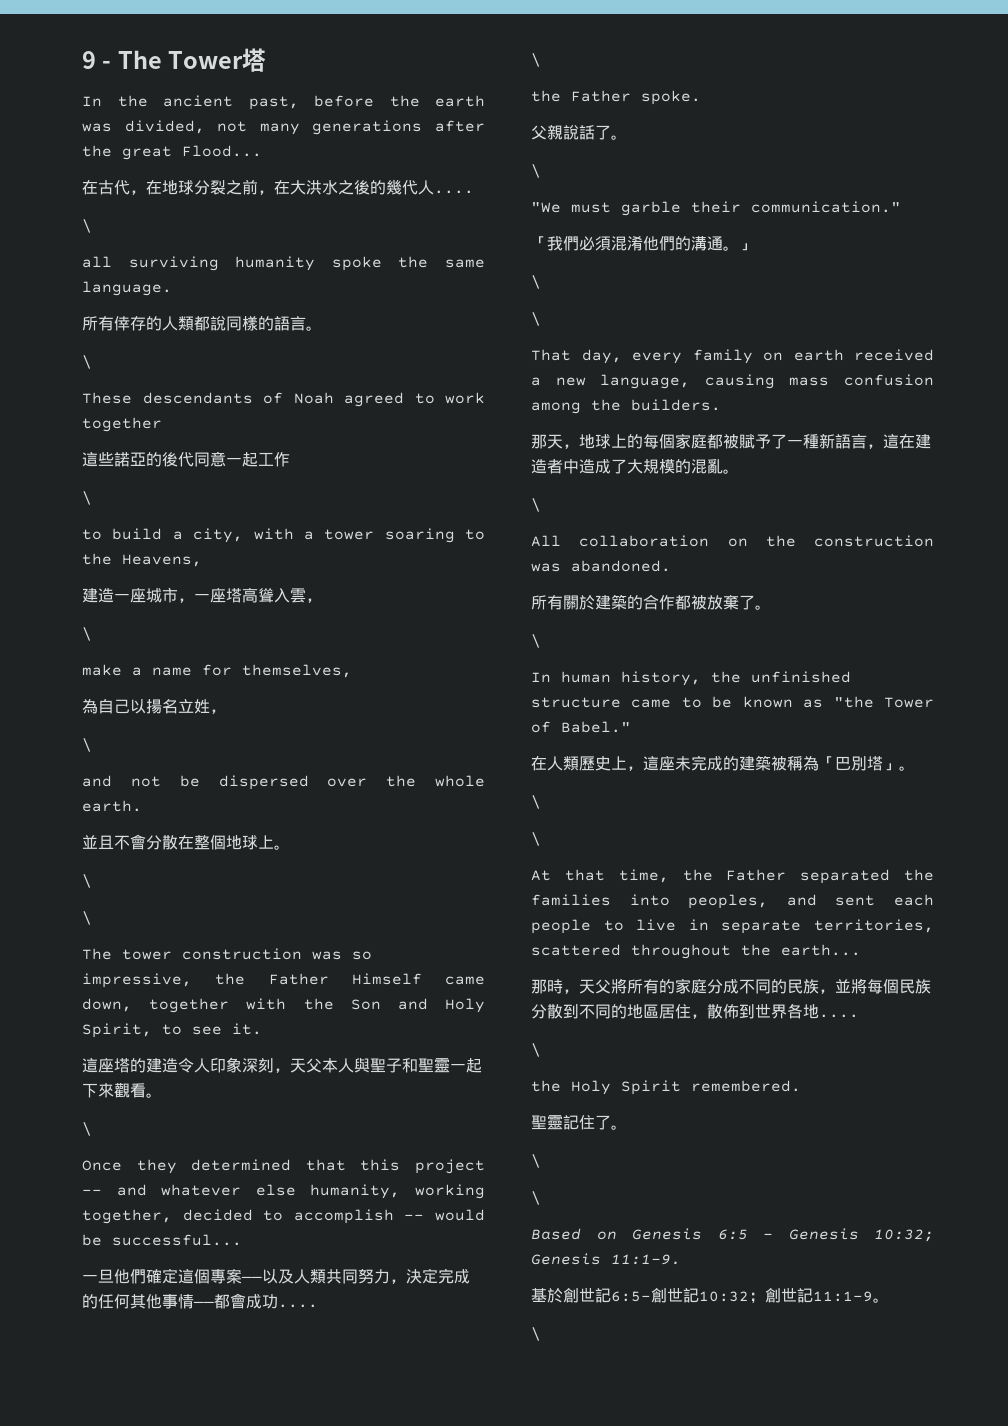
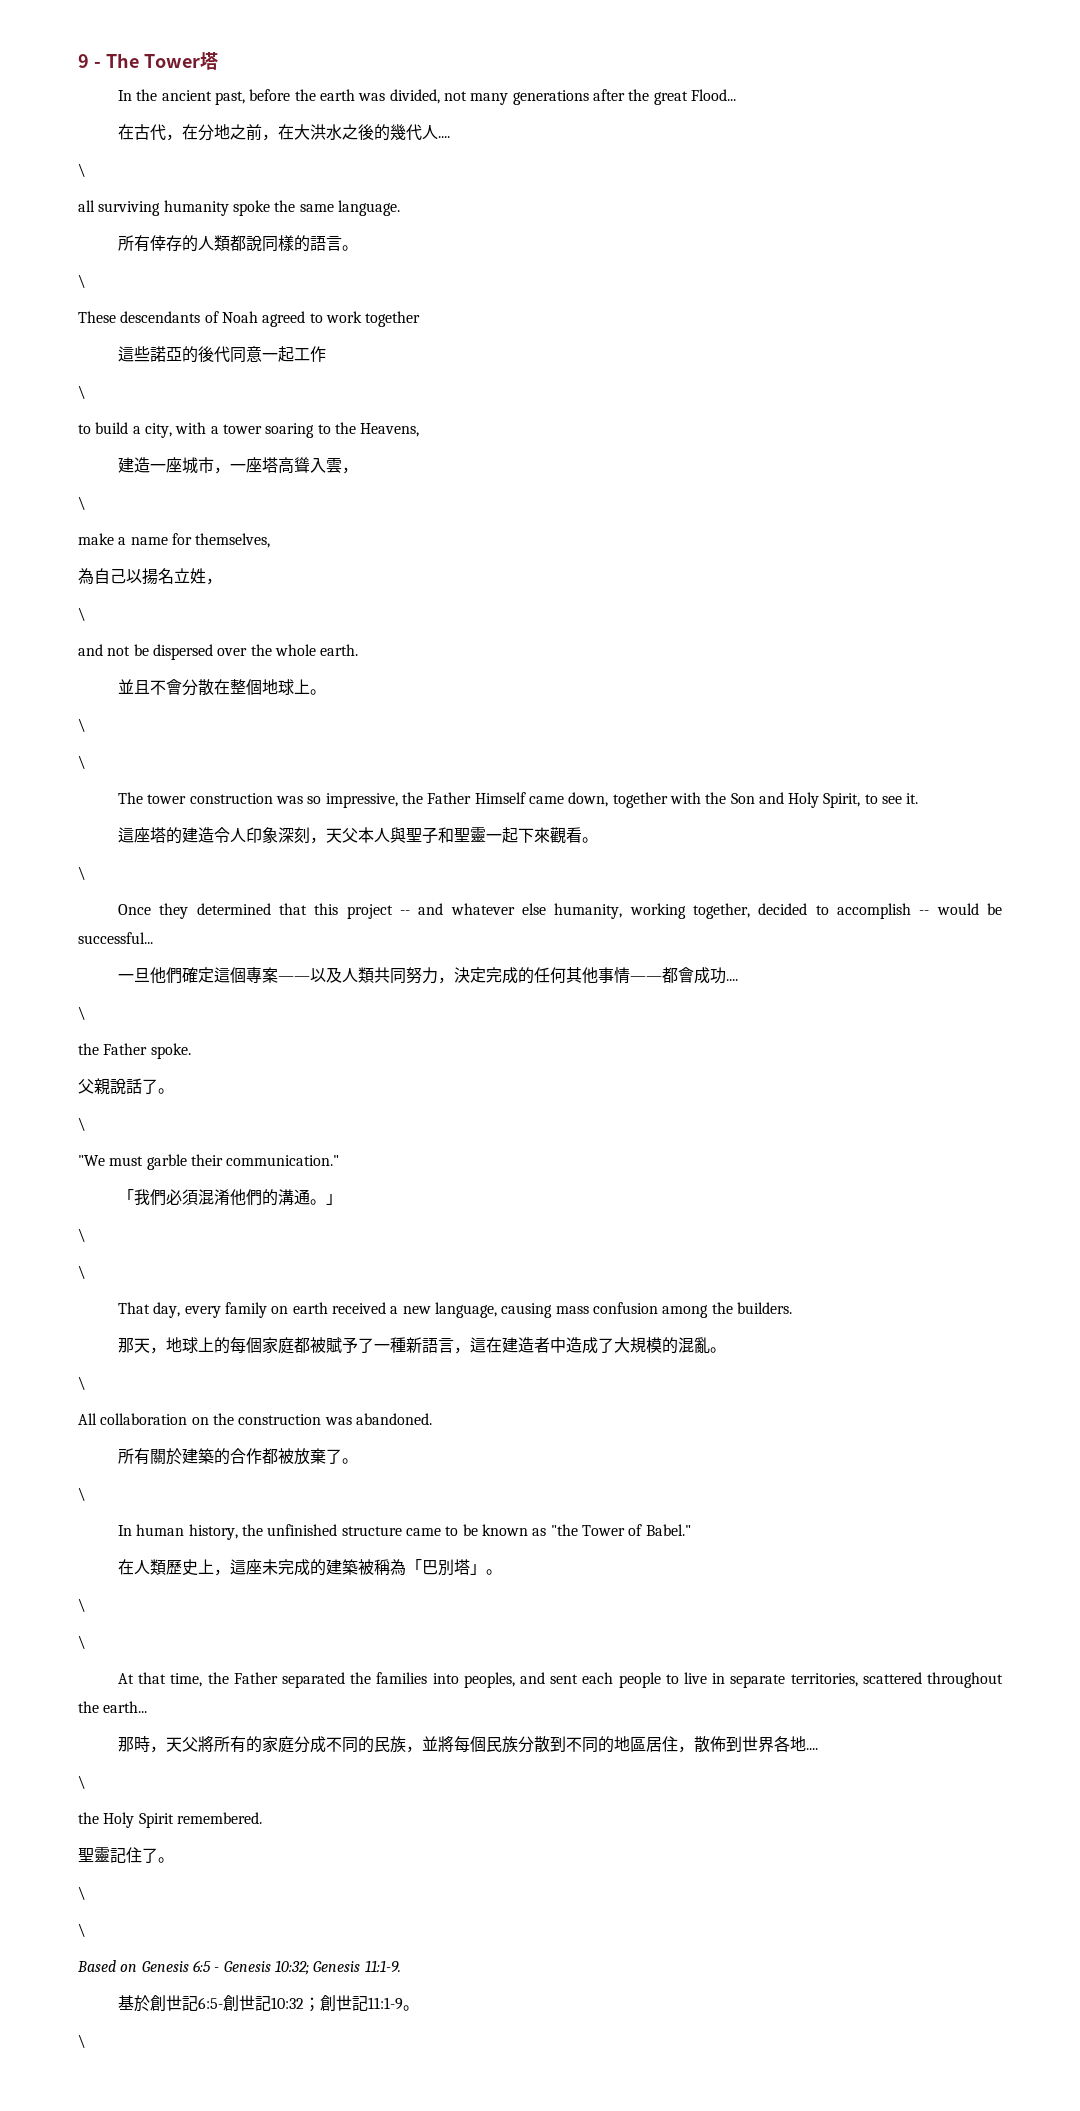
[162,180,226,195] 地球分裂 -> [198,124,231,141] 分地

